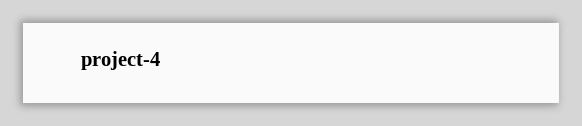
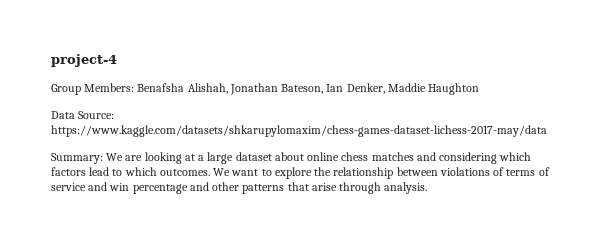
(160, 60) none -> [51,83,480,95] [51,111,115,119] [51,125,547,137] [51,152,532,164] [51,167,550,179] [51,182,428,194] // Group Members: Benafsha Alishah, Jonathan Bateson, Ian Denker, Maddie Haughton // Data Source: https://www.kaggle.com/datasets/shkarupylomaxim/chess-games-dataset-lichess-2017-may/data // Summary: We are looking at a large dataset about online chess matches and considering which factors lead to which outcomes. We want to explore the relationship between violations of terms of service and win percentage and other patterns that arise through analysis.

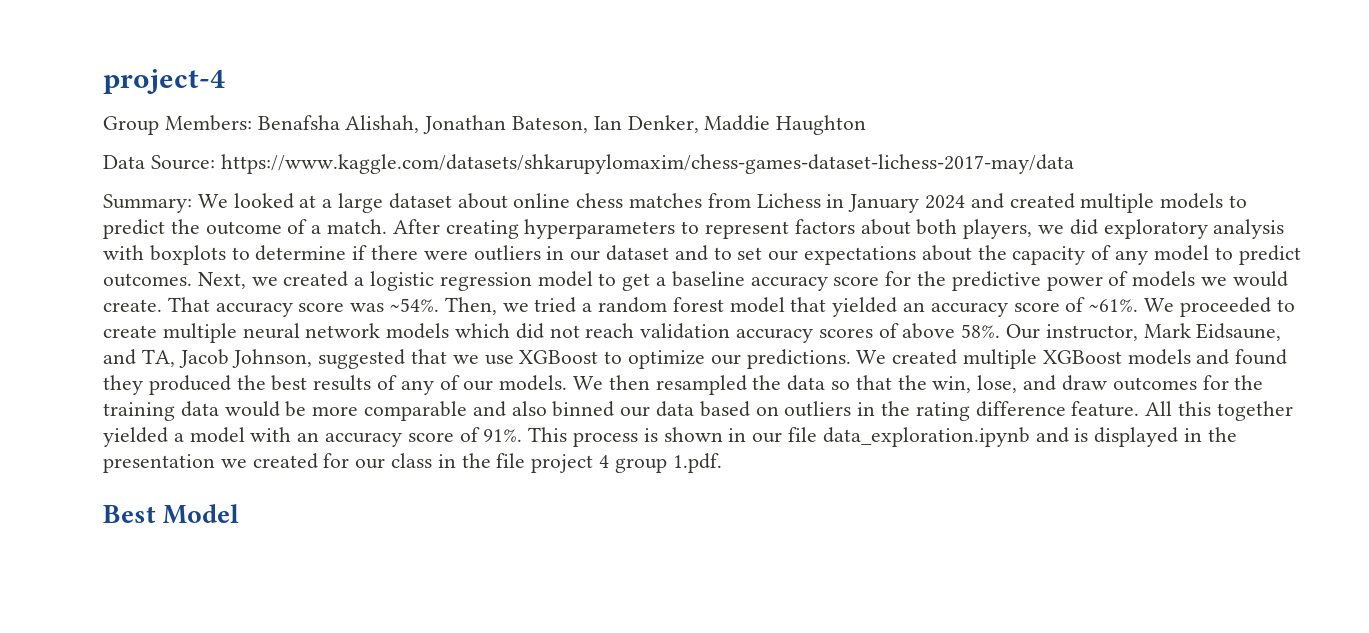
[125,152,182,164] are looking -> [233,193,294,209] looked
[416,152,532,164] [51,167,550,179] [51,182,428,194] and considering which factors lead to which outcomes. We want to explore the relationship between violations of terms of service and win percentage and other patterns that arise through analysis. -> [707,193,1248,213] [103,219,1285,239] [103,245,1301,265] [103,271,1288,291] [103,297,1295,317] [103,323,1282,343] [103,349,1288,369] [103,375,1264,395] [103,401,1293,421] [103,427,1237,447] [103,453,722,473] [103,504,240,524] from Lichess in January 2024 and created multiple models to predict the outcome of a match. After creating hyperparameters to represent factors about both players, we did exploratory analysis with boxplots to determine if there were outliers in our dataset and to set our expectations about the capacity of any model to predict outcomes. Next, we created a logistic regression model to get a baseline accuracy score for the predictive power of models we would create. That accuracy score was ~54%. Then, we tried a random forest model that yielded an accuracy score of ~61%. We proceeded to create multiple neural network models which did not reach validation accuracy scores of above 58%. Our instructor, Mark Eidsaune, and TA, Jacob Johnson, suggested that we use XGBoost to optimize our predictions. We created multiple XGBoost models and found they produced the best results of any of our models. We then resampled the data so that the win, lose, and draw outcomes for the training data would be more comparable and also binned our data based on outliers in the rating difference feature. All this together yielded a model with an accuracy score of 91%. This process is shown in our file data_exploration.ipynb and is displayed in the presentation we created for our class in the file project 4 group 1.pdf. // Best Model

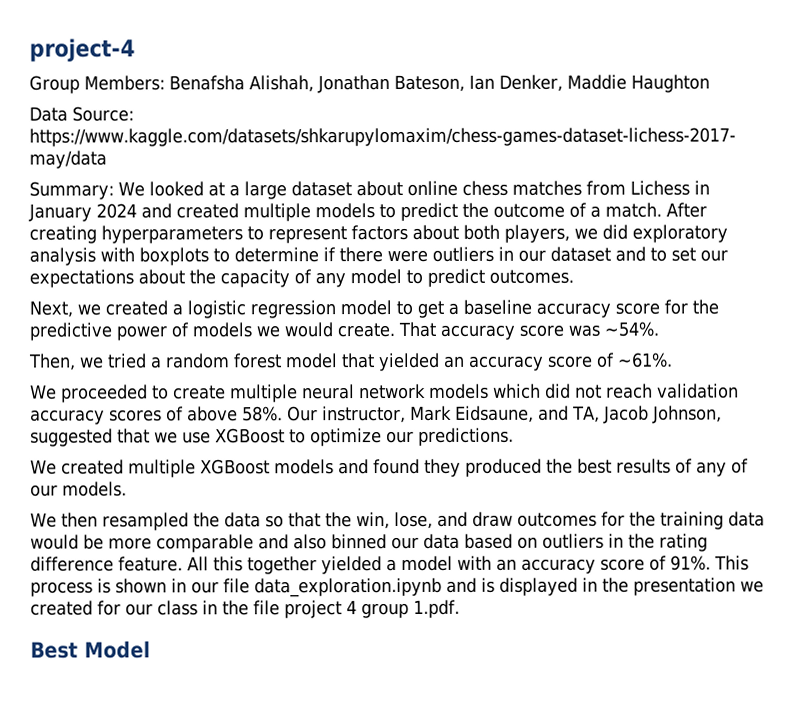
(192, 280) none -> (574, 276) //
(440, 305) none -> (659, 329) //
(1139, 305) none -> (673, 360) //
(851, 359) none -> (514, 436) //
(568, 383) none -> (127, 489) //

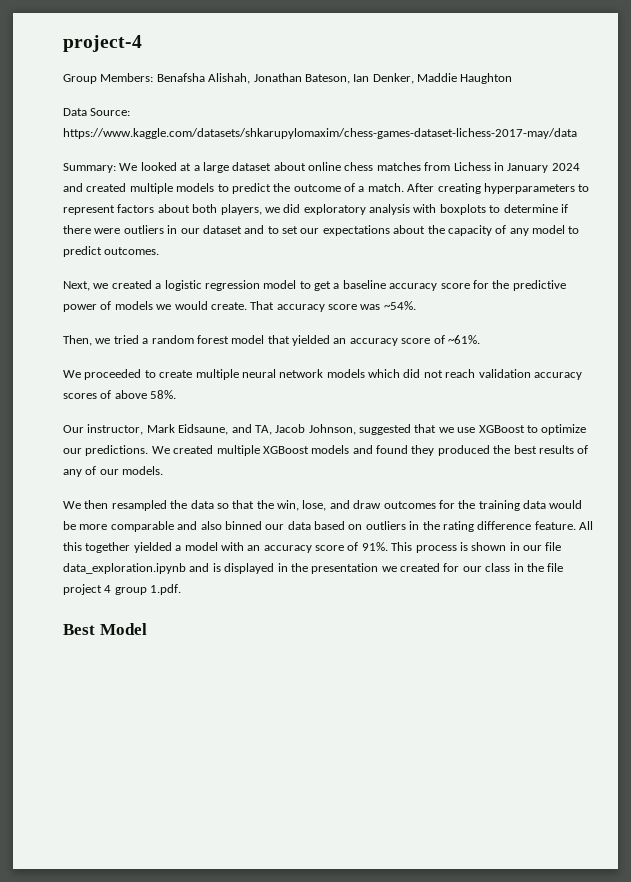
(283, 414) none -> (177, 394) //
(514, 436) // -> (149, 450) none

